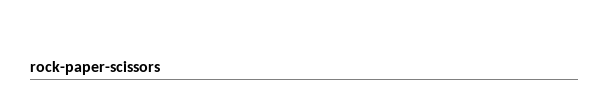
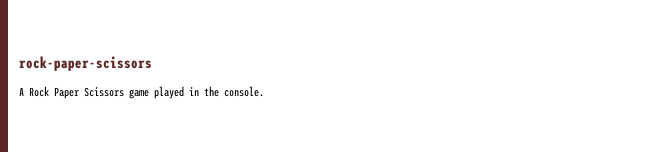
(160, 68) none -> [19,86,264,99] // A Rock Paper Scissors game played in the console.

